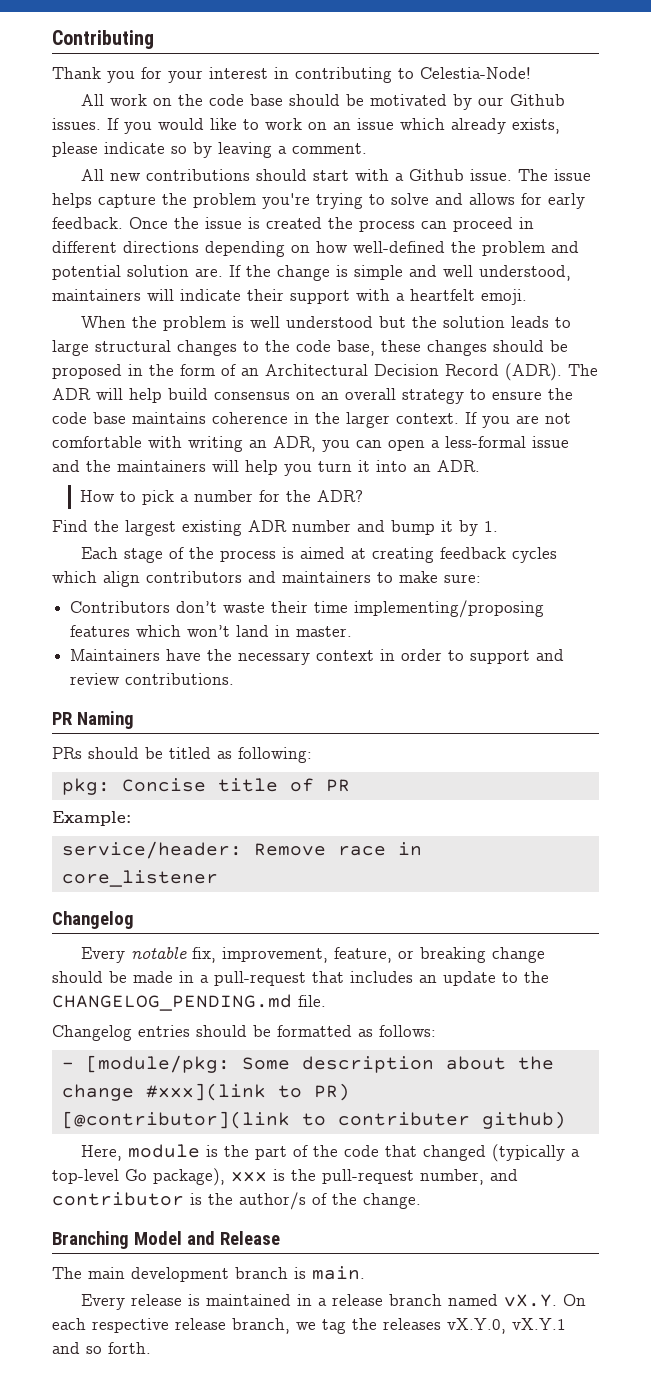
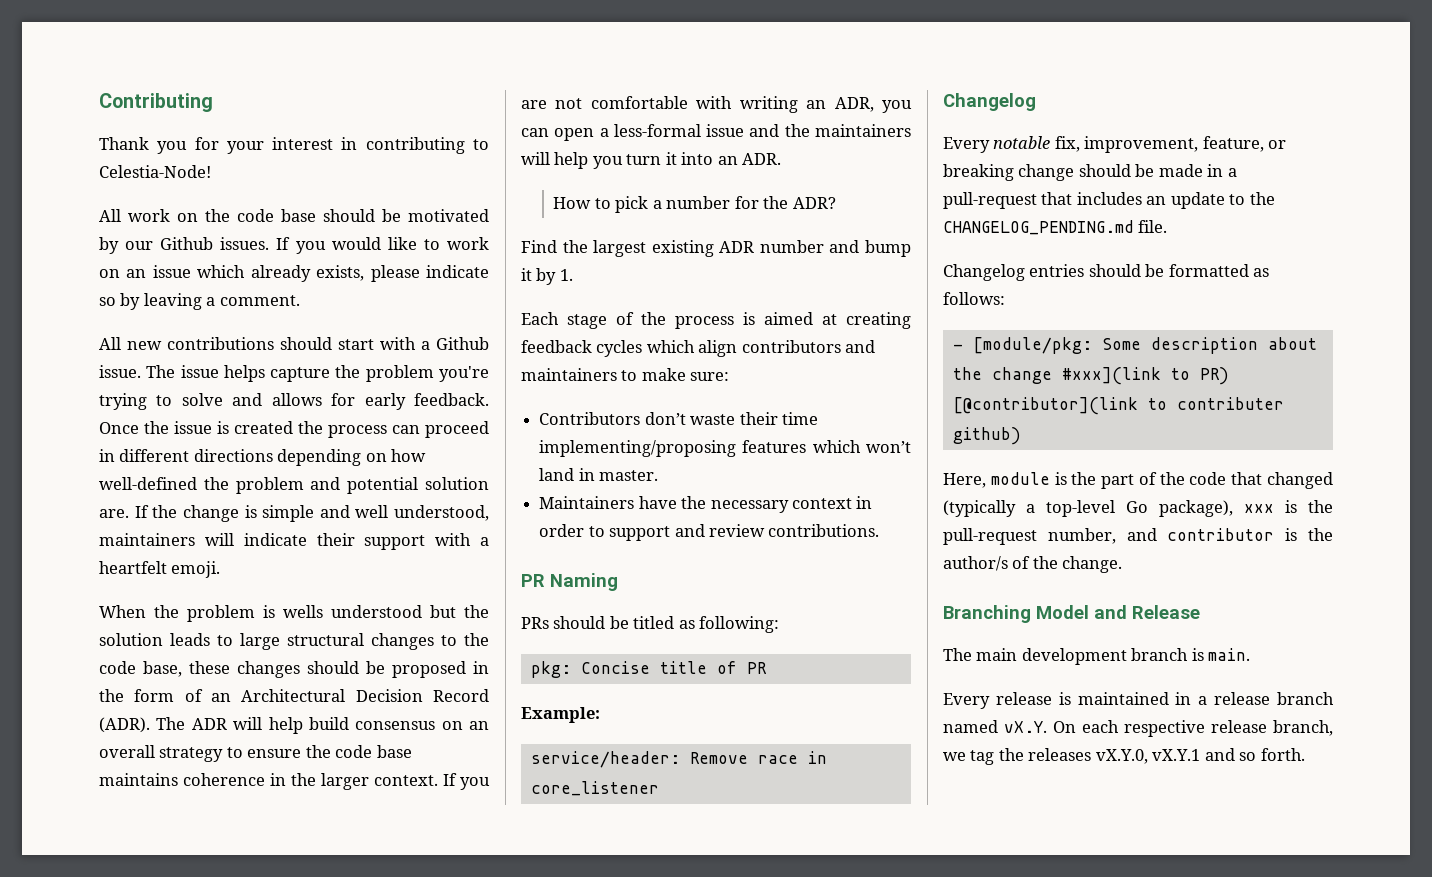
[250,316,281,328] well -> [283,605,323,618] wells

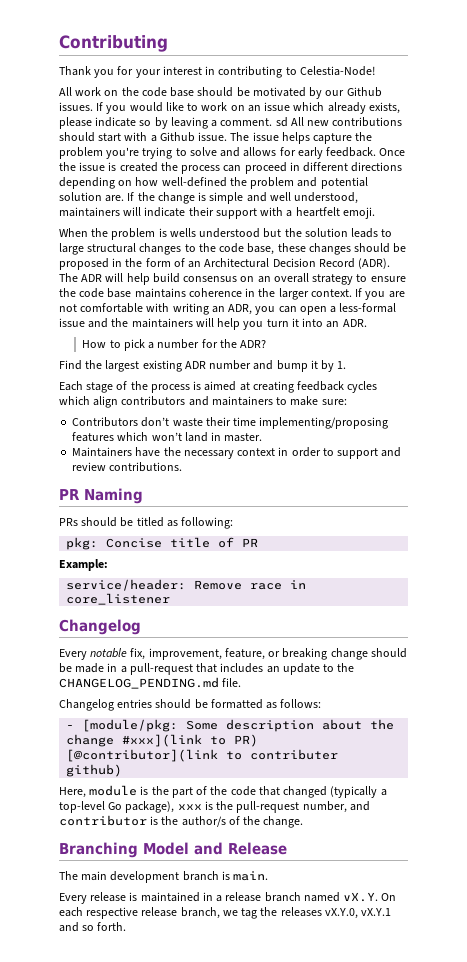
(300, 300) // -> [275,117,288,127] sd

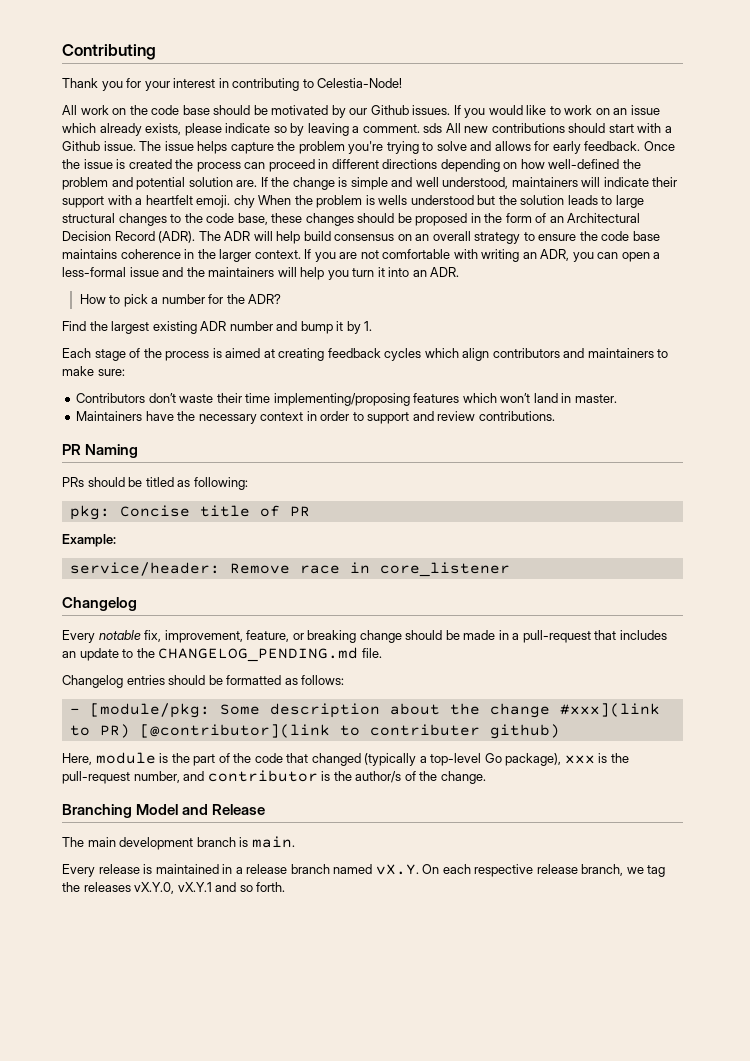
[275,117,288,127] sd -> [423,123,443,133] sds
(375, 213) // -> [233,195,255,208] chy

